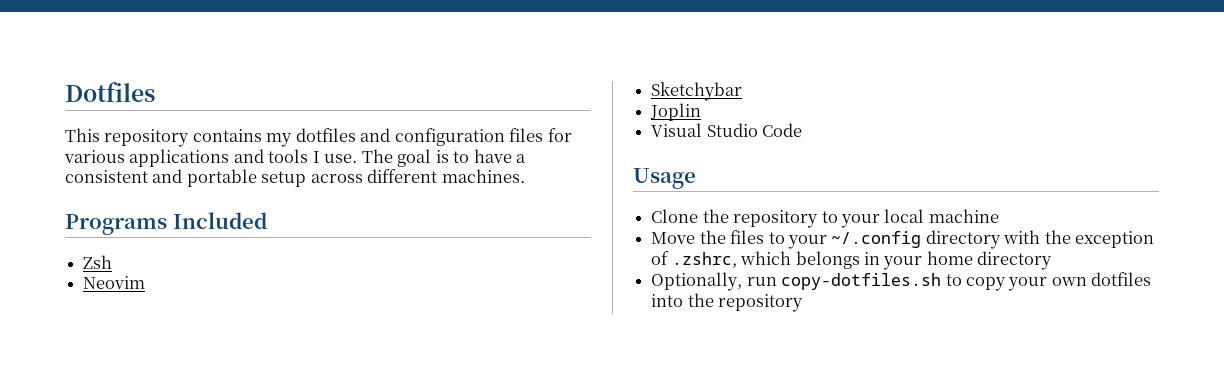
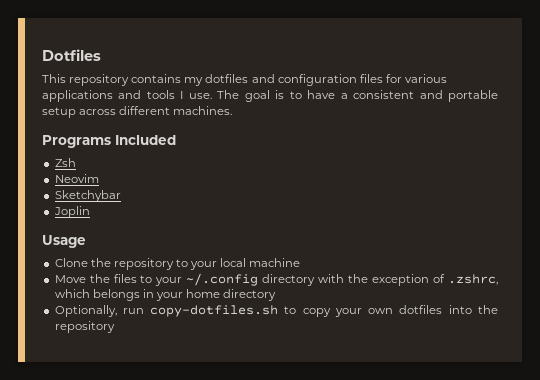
[651,123,803,137] // Visual Studio Code -> (90, 212) none

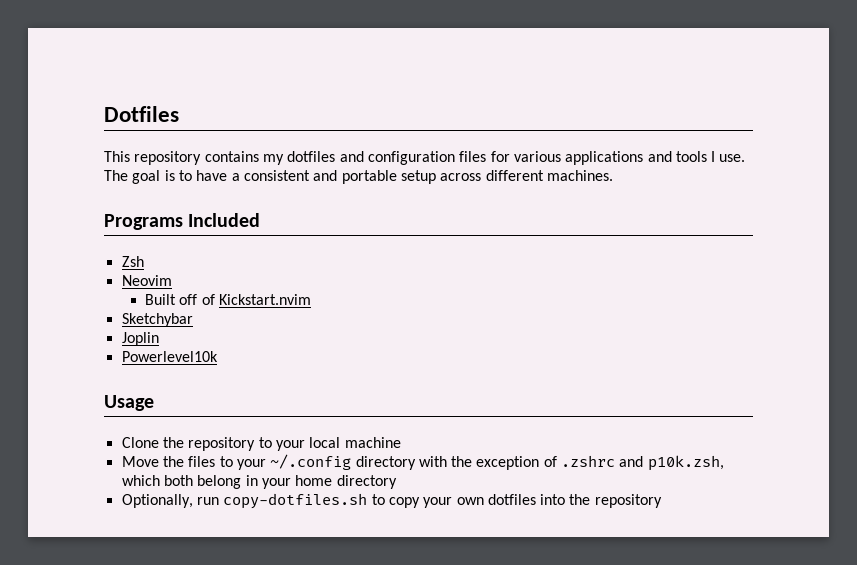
(99, 178) none -> [145,294,312,305] // Built off of Kickstart.nvim
(90, 212) none -> [121,351,218,362] // Powerlevel10k
[447,274,498,285] [54,289,140,301] .zshrc, which belongs -> [561,455,724,471] [121,475,242,489] .zshrc and p10k.zsh, which both belong

